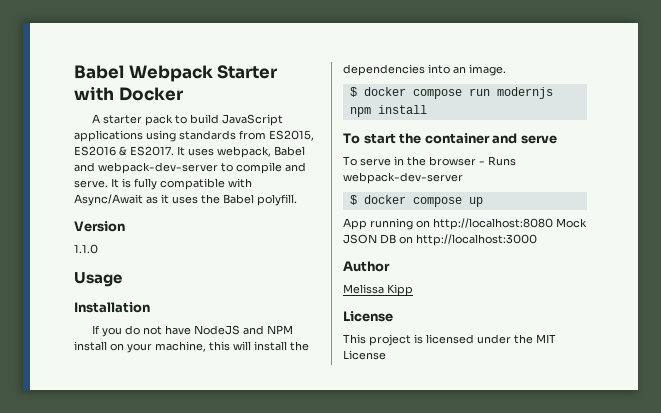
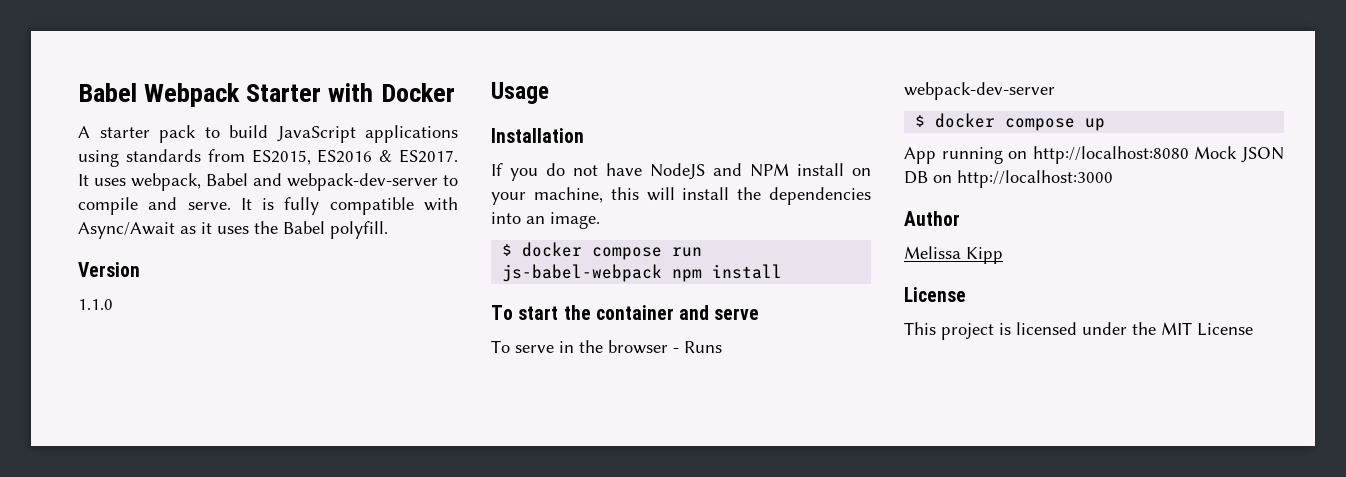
[496,87,553,99] modernjs -> [502,264,663,282] js-babel-webpack

